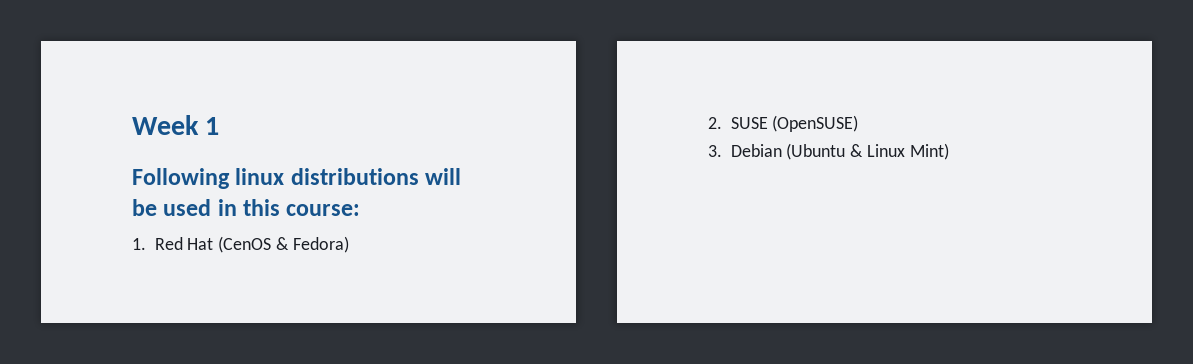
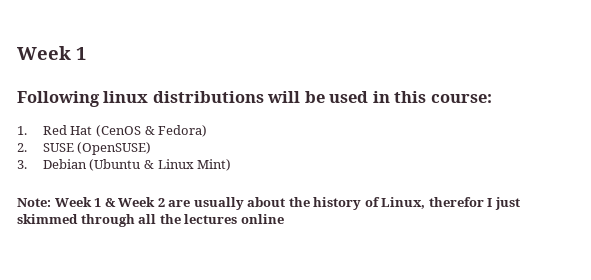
(949, 151) none -> [17,197,520,210] [17,214,284,227] // Note: Week 1 & Week 2 are usually about the history of Linux, therefor I just skimmed through all the lectures online

